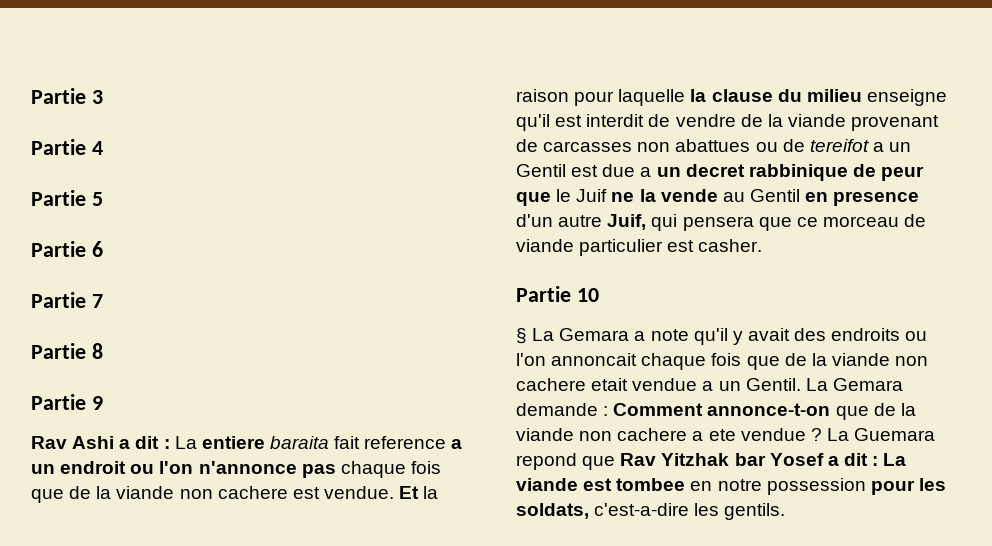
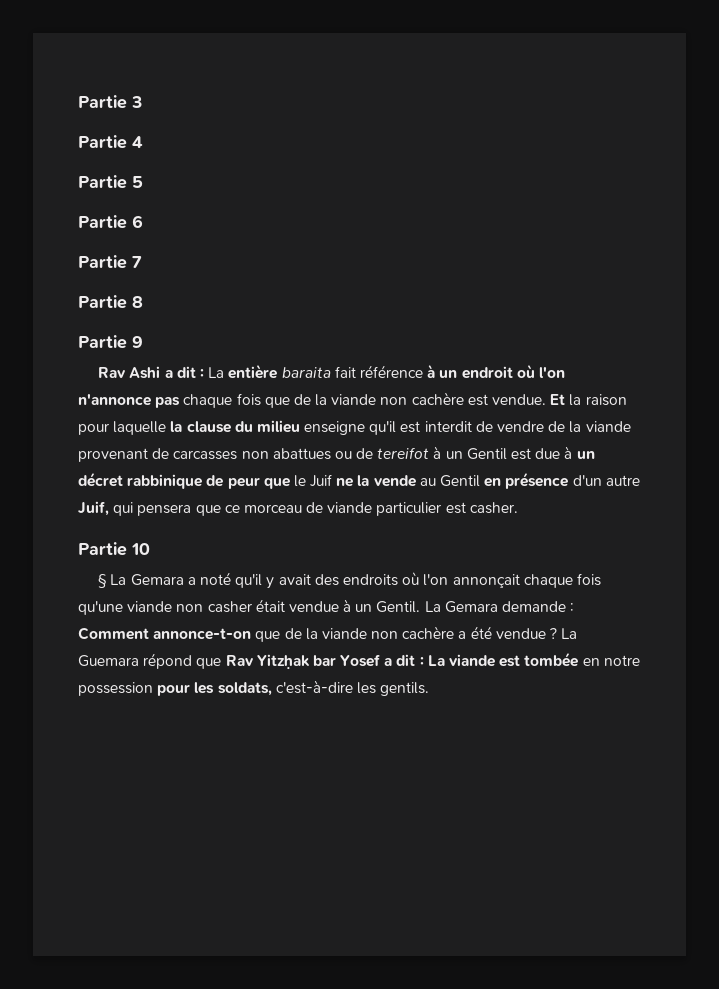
[201,436,265,449] entiere -> [228,364,278,379] entière
[364,436,463,449] reference a -> [359,364,436,378] référence à
[130,464,155,474] ou -> [516,364,535,378] où
[217,486,288,499] cachere -> [411,392,464,405] cachère
[872,142,884,152] a -> [433,446,442,459] à
[640,164,745,177] a un decret -> [564,446,595,459] [78,472,123,487] à un décret
[833,191,920,206] presence -> [505,472,569,489] présence
[650,329,689,341] note -> [200,572,232,585] noté
[905,331,928,341] [516,353,929,370] [516,378,714,391] ou l'on annoncait chaque fois que de la viande non cachere etait vendue a -> [402,572,601,588] [78,599,352,615] où l'on annonçait chaque fois qu'une viande non casher était vendue à
[617,428,736,441] cachere a ete -> [402,626,492,639] cachère a été
[516,453,577,470] repond -> [143,653,193,669] répond
[661,453,730,466] Yitzhak -> [256,654,310,670] Yitzḥak
[616,478,686,491] tombee -> [524,652,579,667] tombée
[594,503,690,516] c'est-a-dire -> [275,680,353,694] c'est-à-dire

